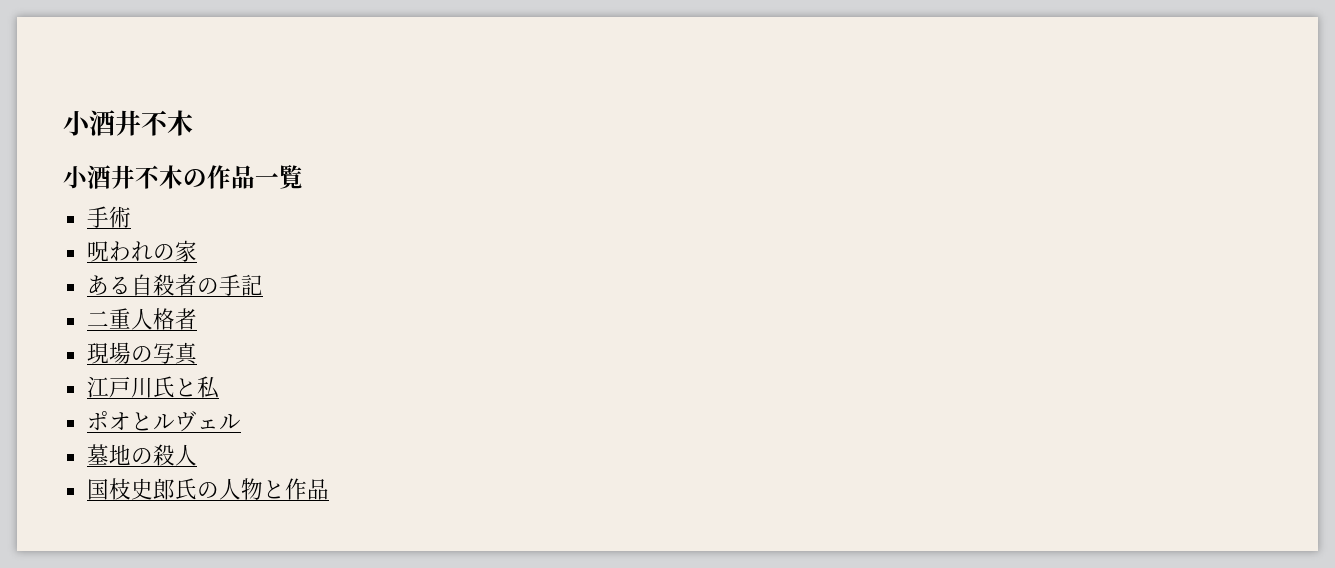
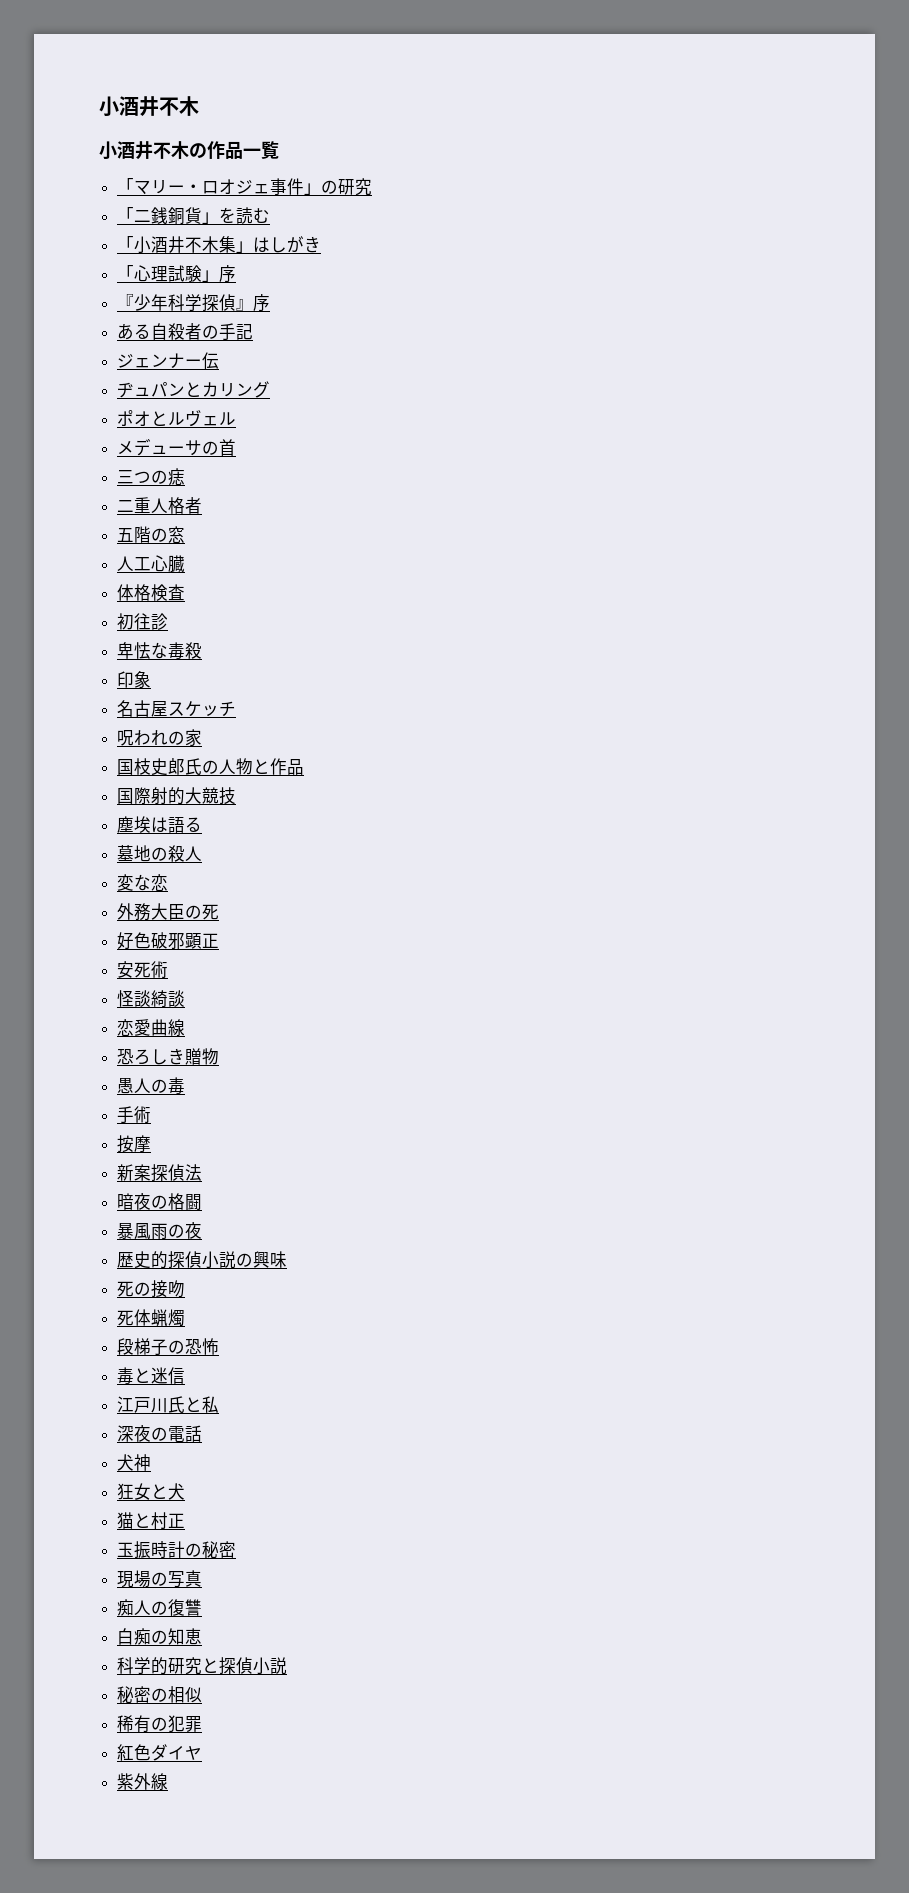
[86,206,131,228] [86,240,197,262] [86,274,263,296] [86,308,197,330] [86,342,197,365] [86,376,220,399] [86,411,241,432] [86,444,197,466] 手術 // 呪われの家 // ある自殺者の手記 // 二重人格者 // 現場の写真 // 江戸川氏と私 // ポオとルヴェル // 墓地の殺人 -> [117,178,373,196] [117,207,271,225] [117,236,322,254] [117,265,237,283] [117,294,271,312] [117,323,254,341] [117,352,220,369] [117,381,271,398] [117,410,237,427] [117,438,237,456] [117,468,186,486] [117,497,203,514] [117,526,186,543] [117,555,186,573] [117,584,186,601] [117,613,169,630] [117,642,203,659] [117,671,152,688] [117,700,237,717] [117,729,203,747] 「マリー・ロオジェ事件」の研究 // 「二銭銅貨」を読む // 「小酒井不木集」はしがき // 「心理試験」序 // 『少年科学探偵』序 // ある自殺者の手記 // ジェンナー伝 // ヂュパンとカリング // ポオとルヴェル // メデューサの首 // 三つの痣 // 二重人格者 // 五階の窓 // 人工心臓 // 体格検査 // 初往診 // 卑怯な毒殺 // 印象 // 名古屋スケッチ // 呪われの家
(329, 489) none -> [117,787,237,805] [117,816,203,833] [117,845,203,862] [117,874,169,891] [117,903,220,921] [117,932,220,950] [117,961,169,978] [117,990,186,1007] [117,1019,186,1036] [117,1048,220,1065] [117,1077,186,1094] [117,1106,152,1124] [117,1135,152,1153] [117,1164,203,1182] [117,1193,203,1211] [117,1222,203,1240] [117,1251,288,1269] [117,1280,186,1298] [117,1309,186,1327] [117,1338,220,1356] [117,1367,186,1384] [117,1396,220,1413] [117,1425,203,1442] [117,1454,152,1471] [117,1483,186,1500] [117,1512,186,1529] [117,1541,237,1559] [117,1570,203,1588] [117,1599,203,1616] [117,1628,203,1645] [117,1657,288,1675] [117,1686,203,1704] [117,1715,203,1733] [117,1744,203,1761] [117,1773,169,1790] // 国際射的大競技 // 塵埃は語る // 墓地の殺人 // 変な恋 // 外務大臣の死 // 好色破邪顕正 // 安死術 // 怪談綺談 // 恋愛曲線 // 恐ろしき贈物 // 愚人の毒 // 手術 // 按摩 // 新案探偵法 // 暗夜の格闘 // 暴風雨の夜 // 歴史的探偵小説の興味 // 死の接吻 // 死体蝋燭 // 段梯子の恐怖 // 毒と迷信 // 江戸川氏と私 // 深夜の電話 // 犬神 // 狂女と犬 // 猫と村正 // 玉振時計の秘密 // 現場の写真 // 痴人の復讐 // 白痴の知恵 // 科学的研究と探偵小説 // 秘密の相似 // 稀有の犯罪 // 紅色ダイヤ // 紫外線

